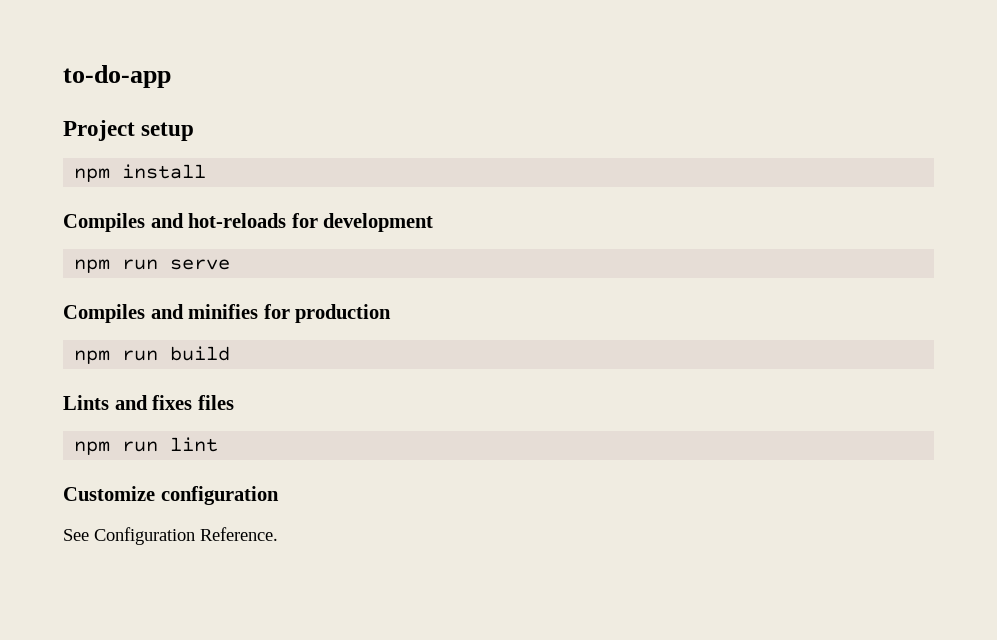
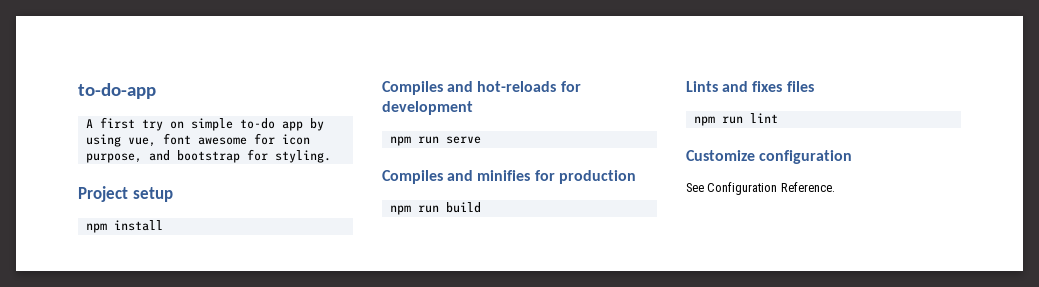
(171, 76) none -> [85,117,324,131] [85,133,310,147] [85,149,331,163] // A first try on simple to-do app by using vue, font awesome for icon purpose, and bootstrap for styling.

